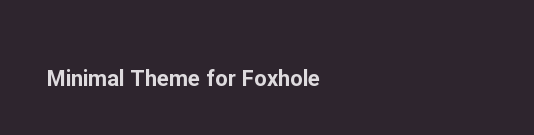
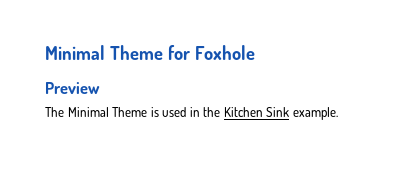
(320, 77) none -> [45,82,100,94] [45,107,338,120] // Preview // The Minimal Theme is used in the Kitchen Sink example.

